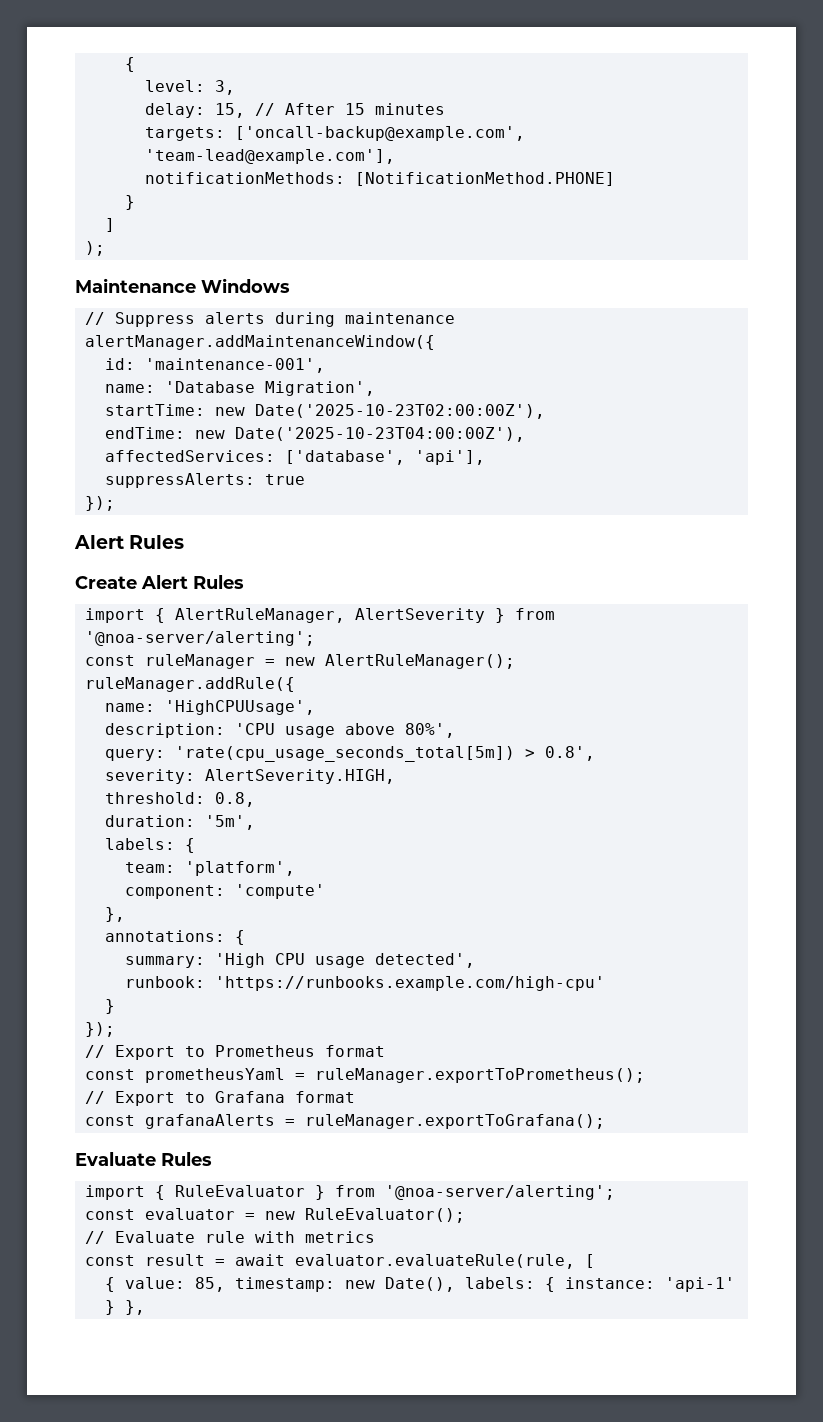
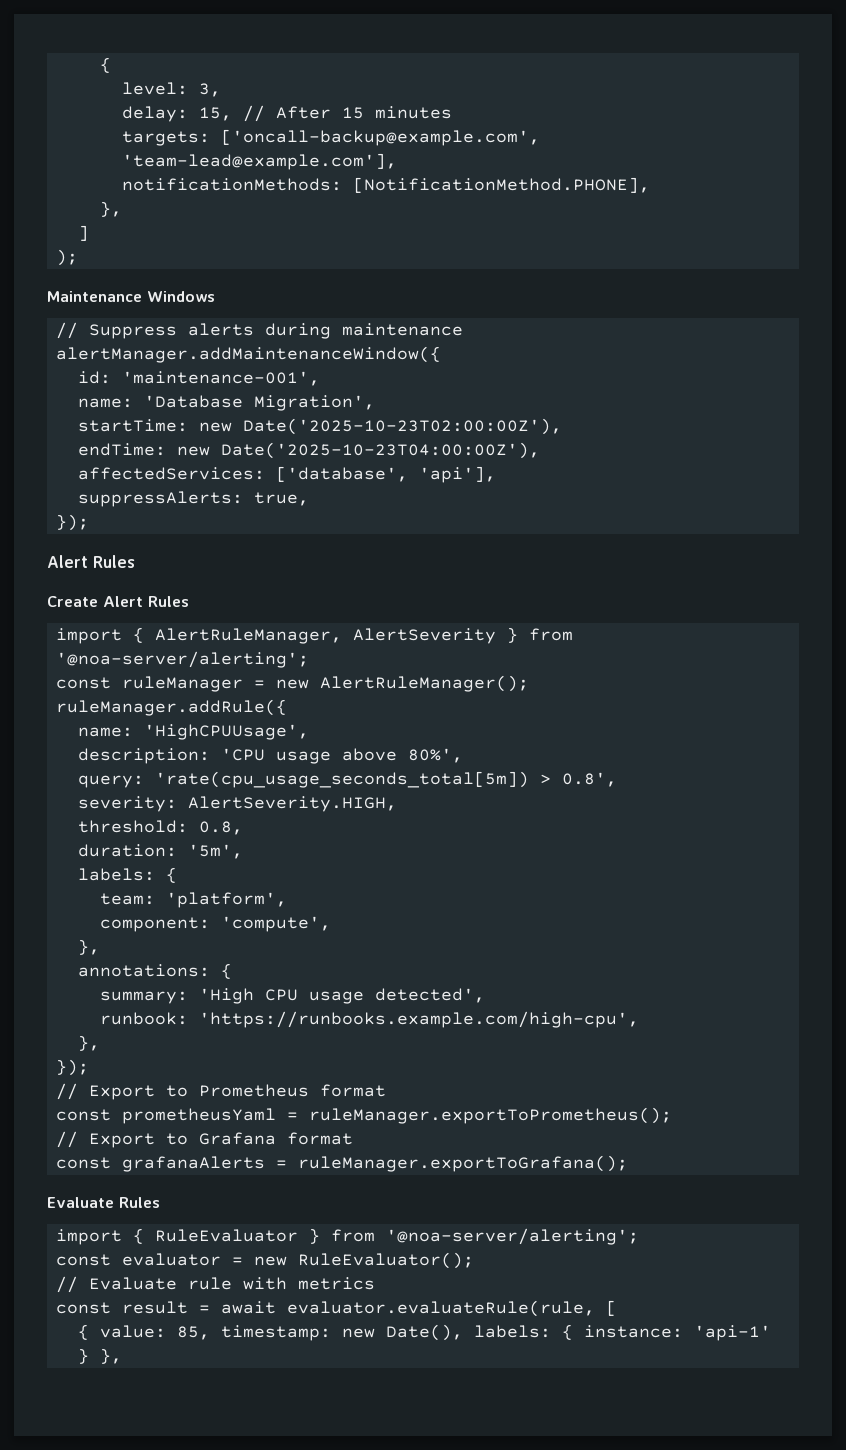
[354,172,615,186] [124,195,135,210] [NotificationMethod.PHONE] // } -> [353,177,651,193] [100,201,123,217] [NotificationMethod.PHONE], // },
[264,474,305,485] true -> [254,492,310,506] true,
[234,884,325,899] 'compute' -> [221,916,332,932] 'compute',
[214,976,605,991] [104,999,115,1014] 'https://runbooks.example.com/high-cpu' // } -> [199,1011,640,1028] [78,1035,101,1051] 'https://runbooks.example.com/high-cpu', // },

